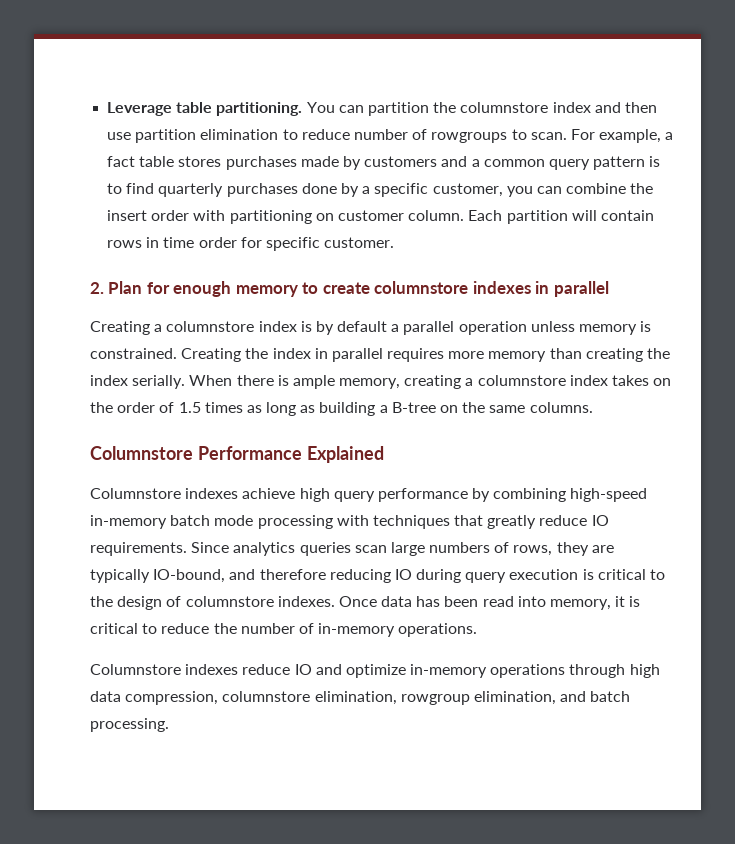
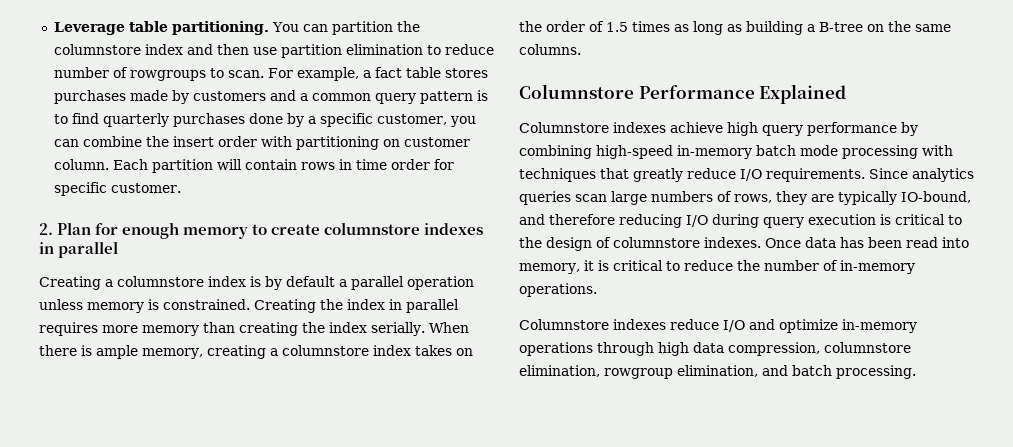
[591,515,609,526] IO -> [740,169,762,181] I/O
[394,569,412,580] IO -> [686,215,708,227] I/O
[294,664,312,675] IO -> [723,320,745,332] I/O

